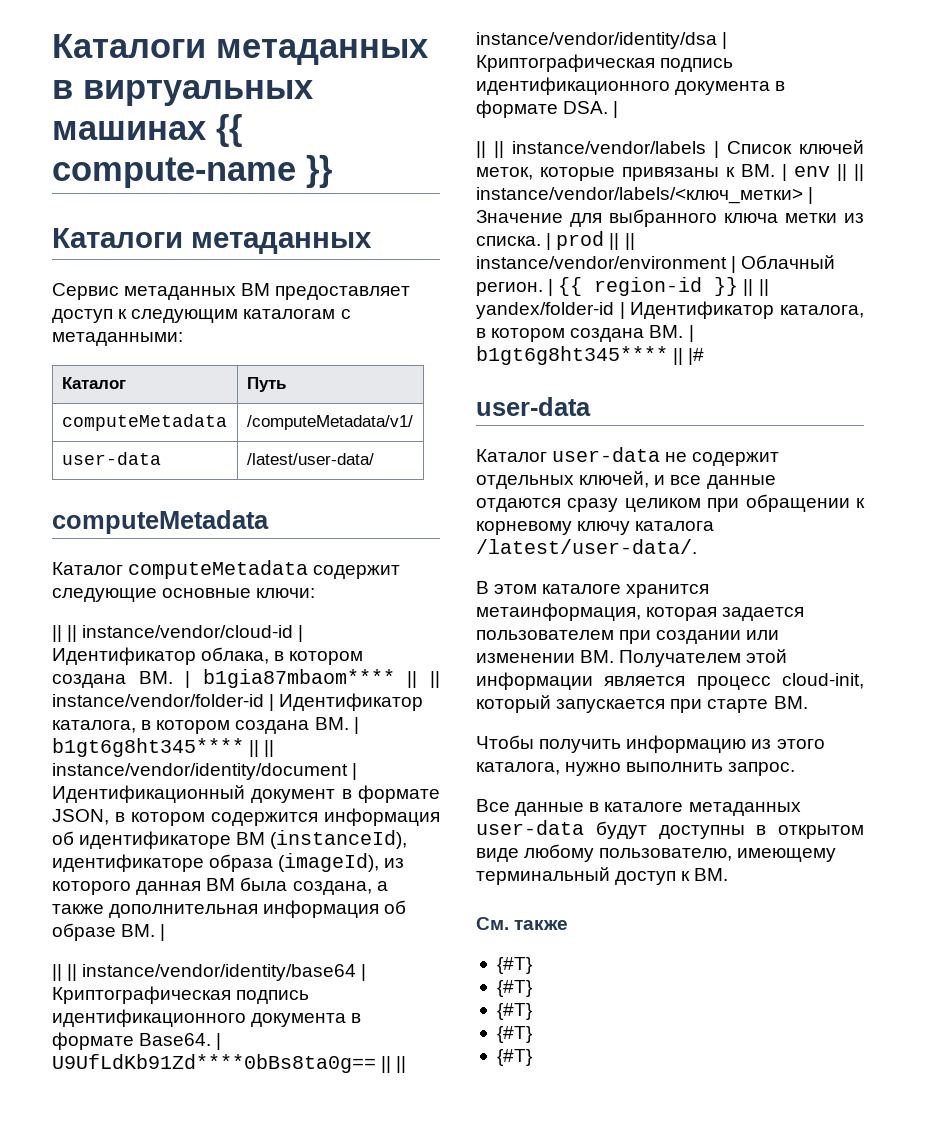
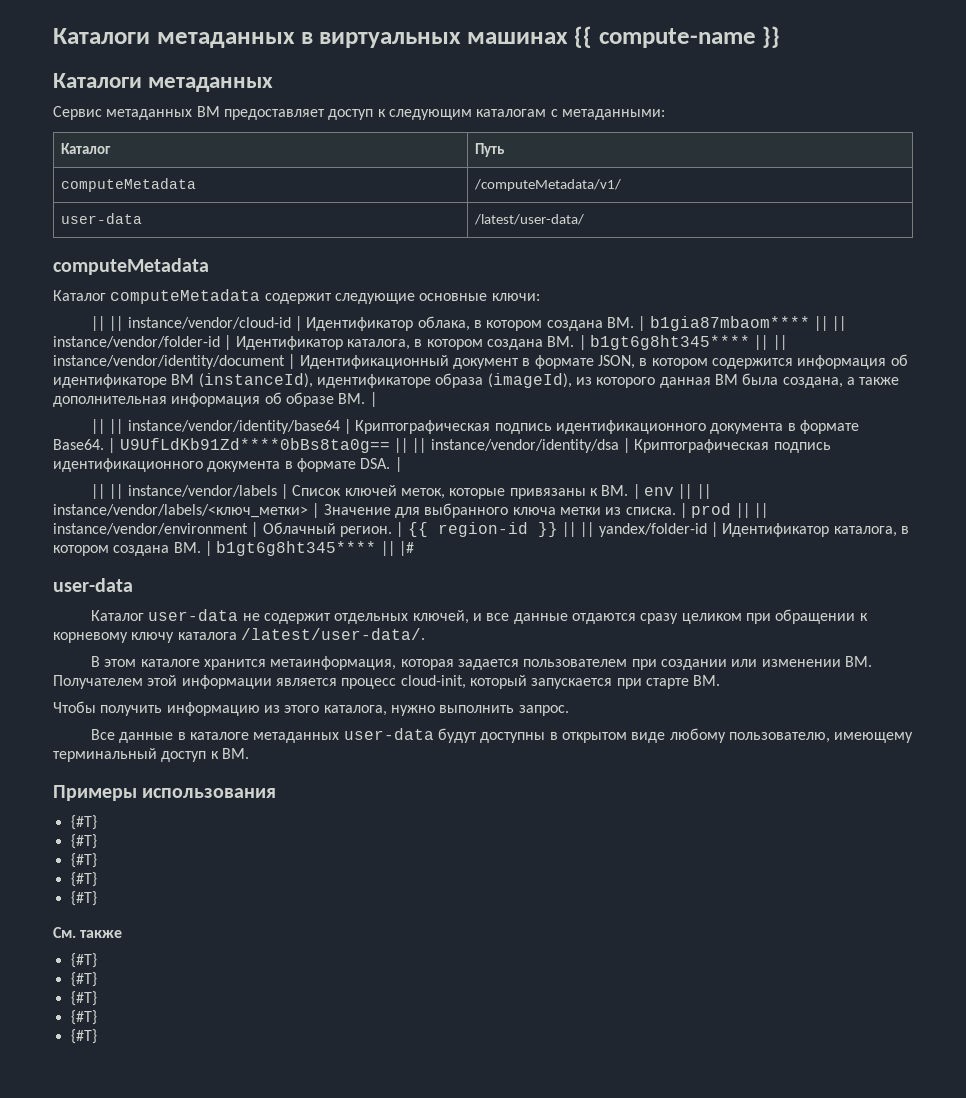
(729, 874) none -> [53,785,277,801] [70,815,97,830] [70,834,97,849] [70,853,97,868] [70,872,97,887] [70,891,97,906] // Примеры использования // {#T} // {#T} // {#T} // {#T} // {#T}

